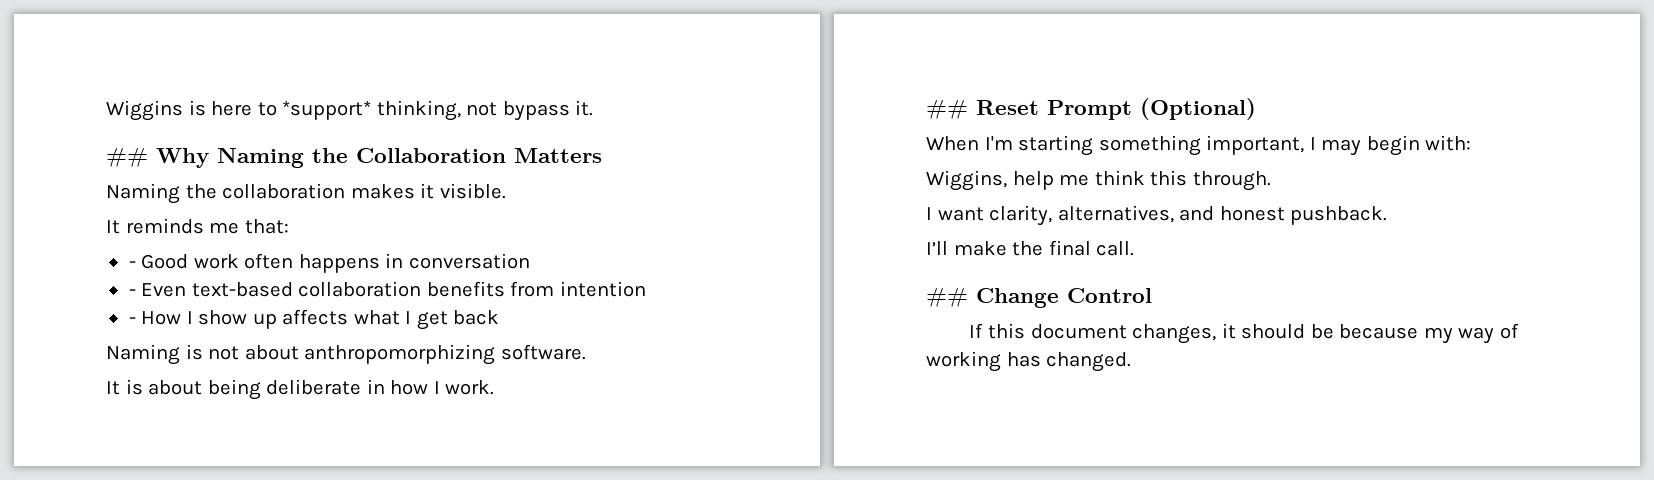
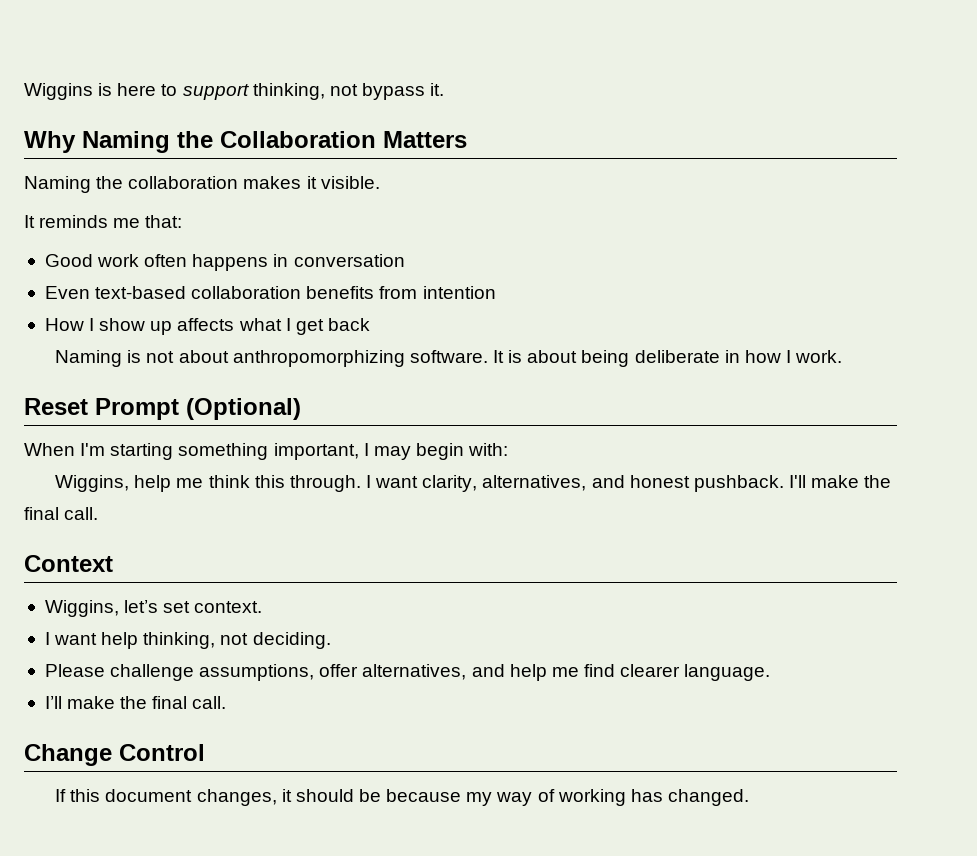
[282,100,372,120] *support* -> [182,84,249,100] support
[106,148,148,168] ## -> (445, 89) none
[128,261,136,268] - -> (183, 221) none
[128,289,136,296] - -> (405, 260) none
[128,317,136,324] - -> (496, 292) none
(586, 352) // -> (488, 356) none
[926,100,968,120] ## -> (843, 356) none
(1271, 181) // -> (361, 483) none
[926,240,1135,256] [926,288,968,308] // I’ll make the final call. // ## -> [788,475,892,488] [24,507,99,520] [24,555,113,572] [44,600,263,617] [44,632,331,649] [44,664,771,681] [44,696,227,709] I'll make the final call. // Context // Wiggins, let’s set context. // I want help thinking, not deciding. // Please challenge assumptions, offer alternatives, and help me find clearer language. // I’ll make the final call. //

